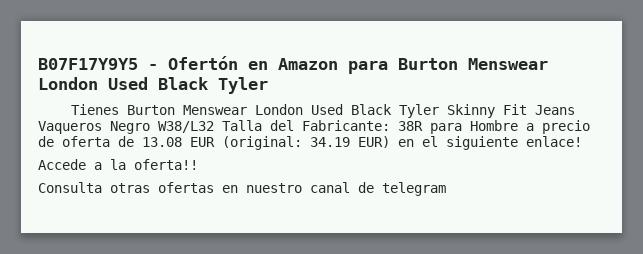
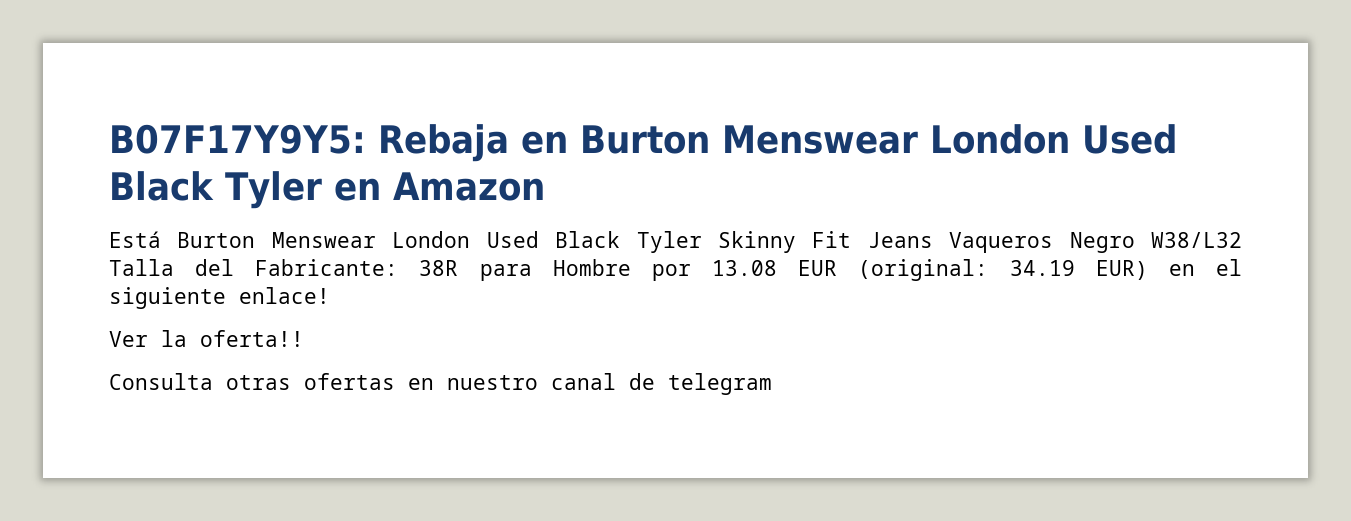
[38,56,548,74] [38,77,268,94] [71,104,120,115] B07F17Y9Y5 - Ofertón en Amazon para Burton Menswear London Used Black Tyler // Tienes -> [109,124,1177,162] [109,171,545,209] [109,231,161,248] B07F17Y9Y5: Rebaja en Burton Menswear London Used Black Tyler en Amazon // Está
[526,120,590,134] [38,136,134,147] a precio de oferta de -> [651,264,691,281] por
[38,159,102,170] Accede a -> [109,331,148,347] Ver

